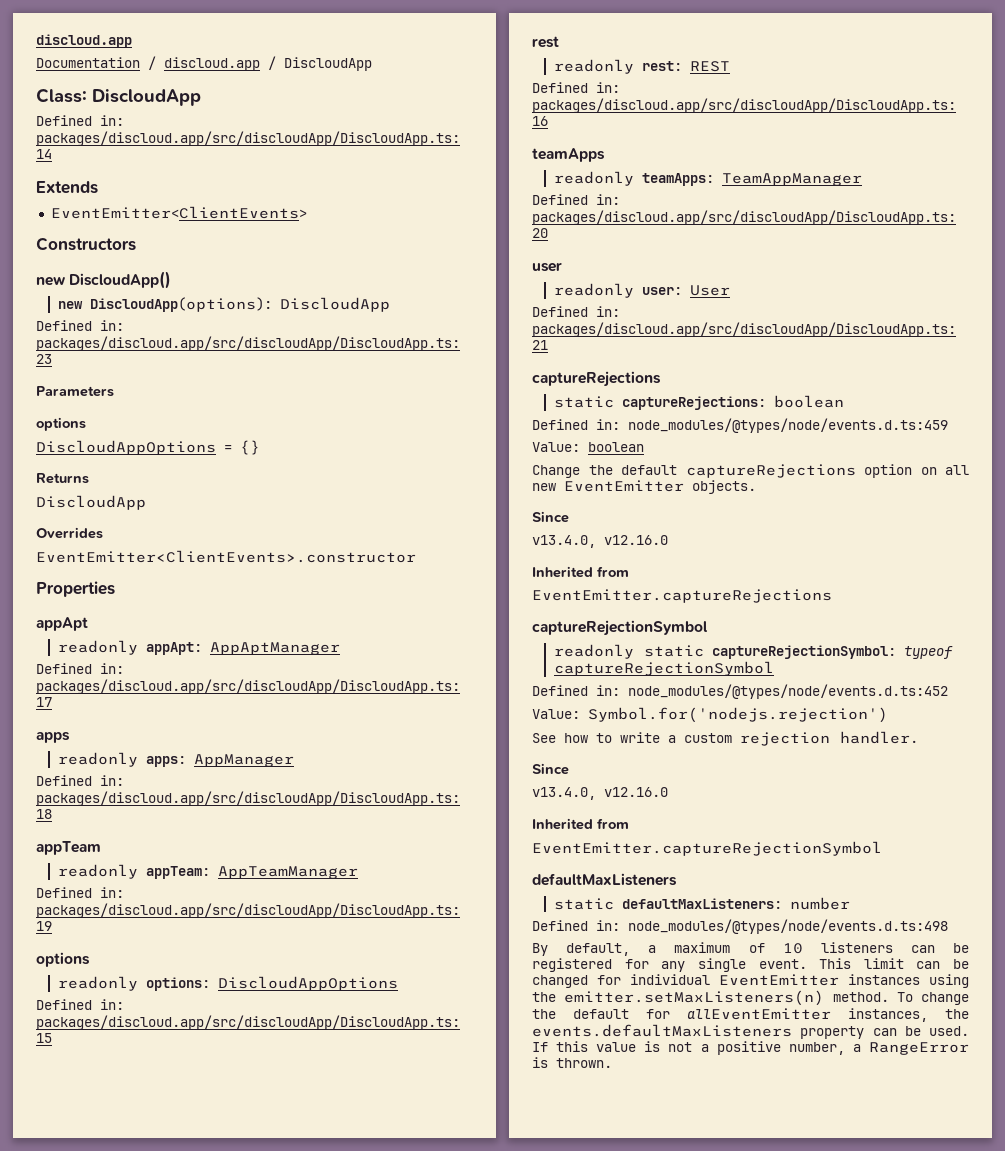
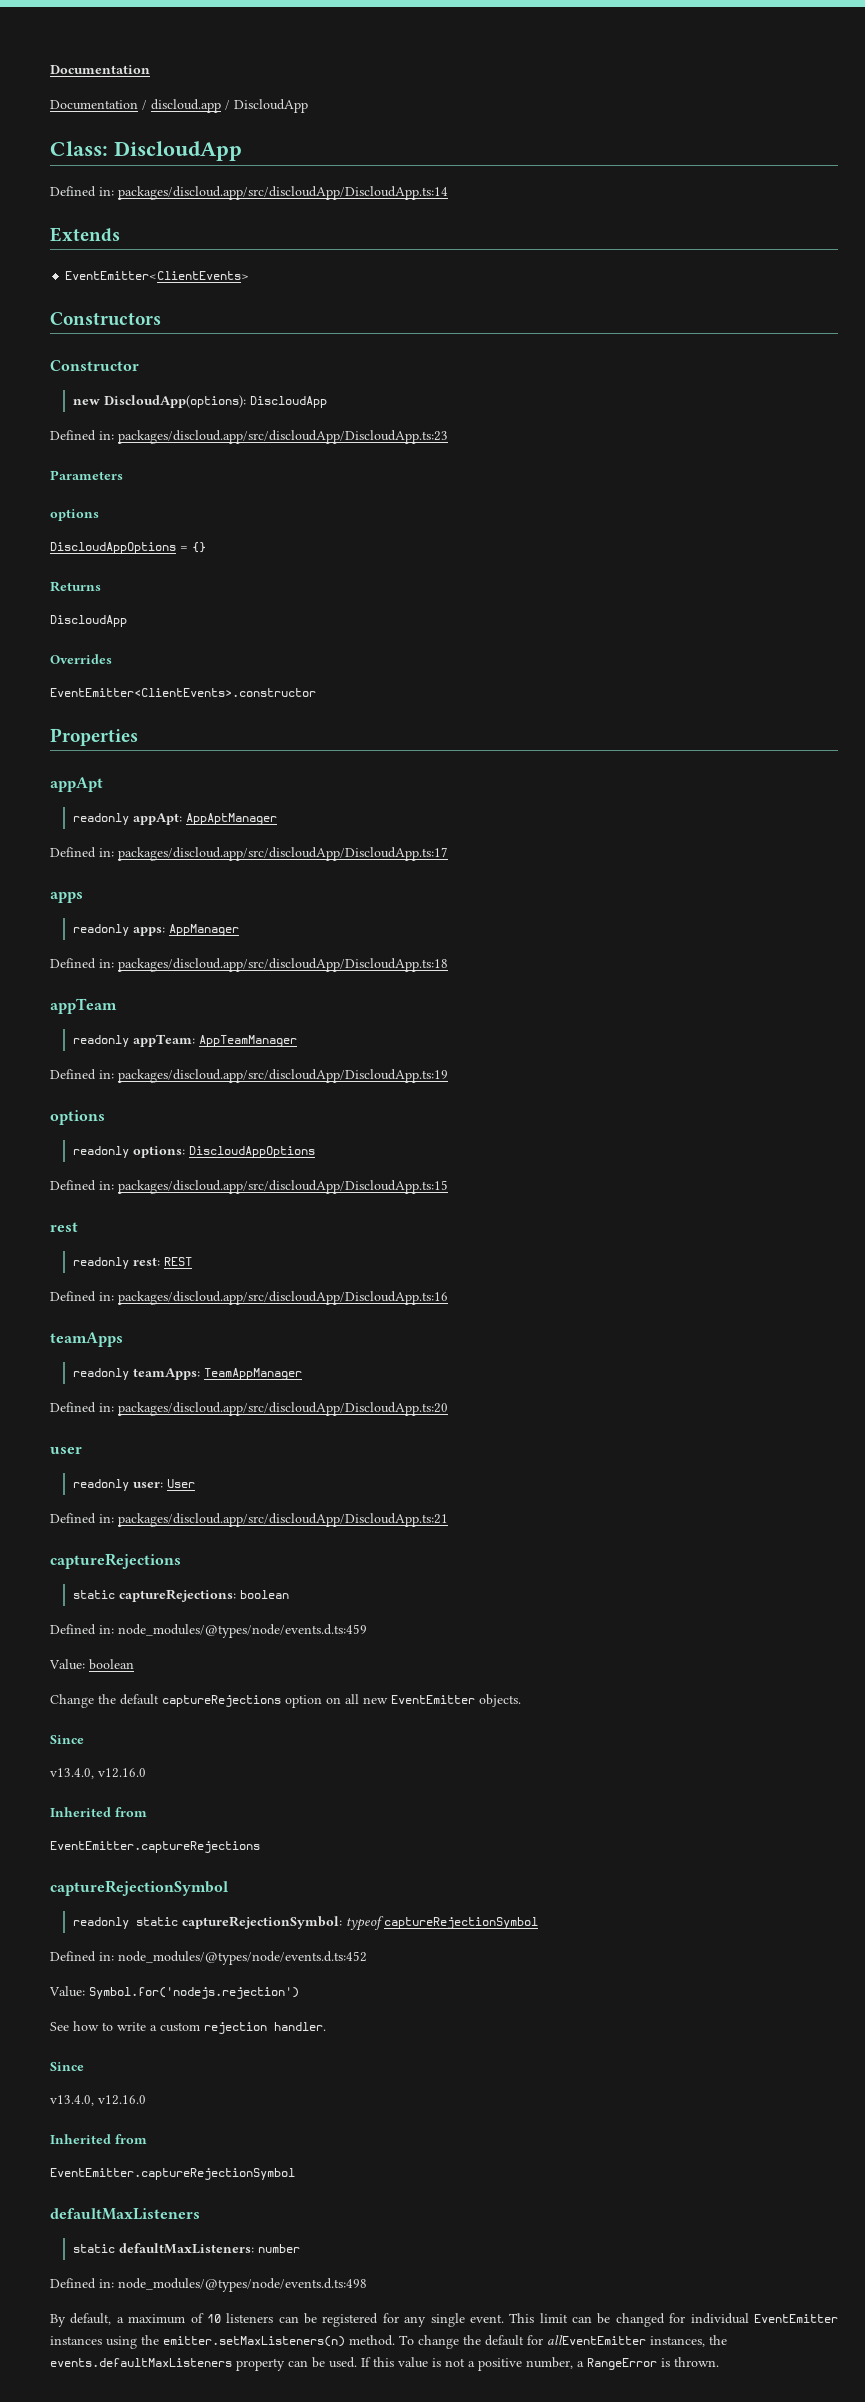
[36,34,132,48] discloud.app -> [50,65,150,74] Documentation
[36,271,172,289] new DiscloudApp() -> [50,360,139,371] Constructor

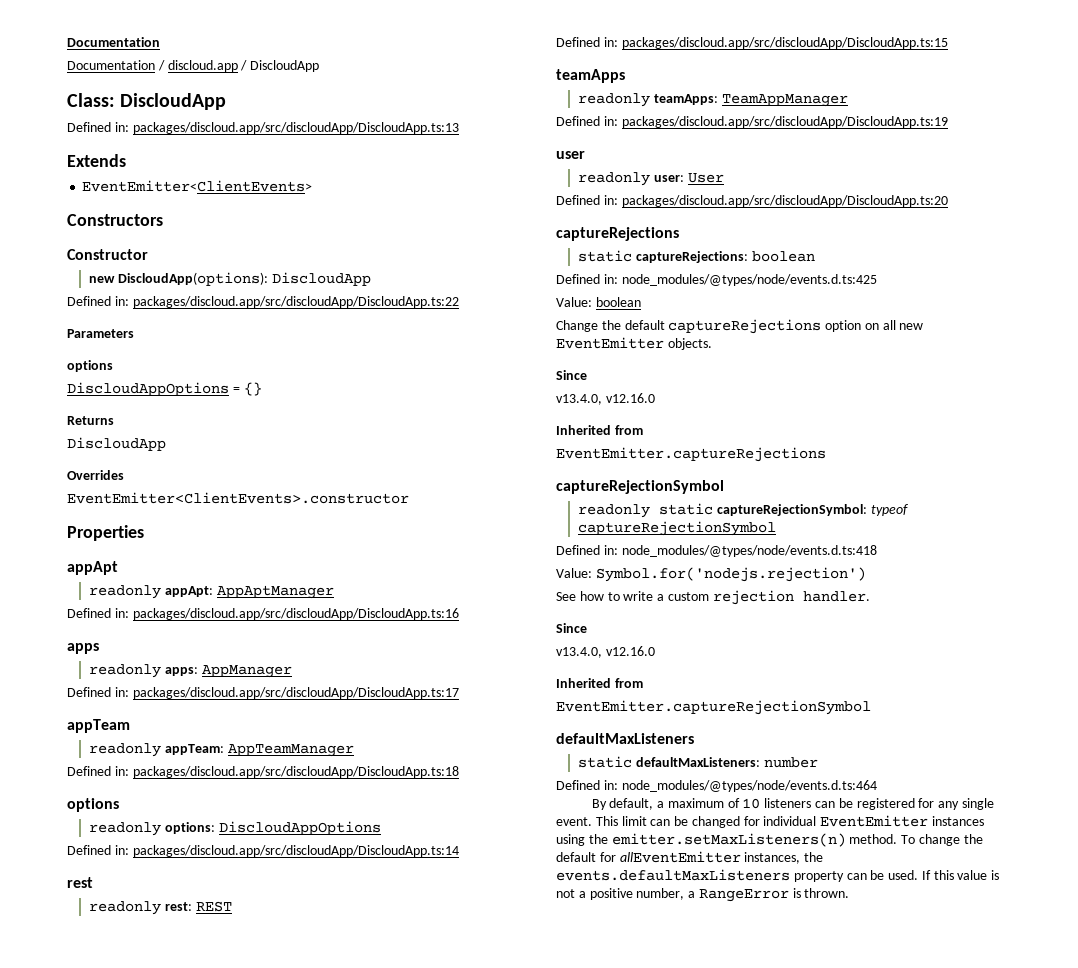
[118,186,448,200] packages/discloud.app/src/discloudApp/DiscloudApp.ts:14 -> [132,122,459,134] packages/discloud.app/src/discloudApp/DiscloudApp.ts:13
[118,430,448,444] packages/discloud.app/src/discloudApp/DiscloudApp.ts:23 -> [132,296,459,308] packages/discloud.app/src/discloudApp/DiscloudApp.ts:22
[118,847,448,861] packages/discloud.app/src/discloudApp/DiscloudApp.ts:17 -> [132,608,459,620] packages/discloud.app/src/discloudApp/DiscloudApp.ts:16
[118,958,448,972] packages/discloud.app/src/discloudApp/DiscloudApp.ts:18 -> [132,687,459,699] packages/discloud.app/src/discloudApp/DiscloudApp.ts:17
[118,1069,448,1083] packages/discloud.app/src/discloudApp/DiscloudApp.ts:19 -> [132,766,459,778] packages/discloud.app/src/discloudApp/DiscloudApp.ts:18
[118,1180,448,1194] packages/discloud.app/src/discloudApp/DiscloudApp.ts:15 -> [132,845,459,857] packages/discloud.app/src/discloudApp/DiscloudApp.ts:14
[118,1291,448,1305] packages/discloud.app/src/discloudApp/DiscloudApp.ts:16 -> [621,37,948,49] packages/discloud.app/src/discloudApp/DiscloudApp.ts:15
[118,1402,448,1416] packages/discloud.app/src/discloudApp/DiscloudApp.ts:20 -> [621,116,948,128] packages/discloud.app/src/discloudApp/DiscloudApp.ts:19
[118,1513,448,1527] packages/discloud.app/src/discloudApp/DiscloudApp.ts:21 -> [621,195,948,207] packages/discloud.app/src/discloudApp/DiscloudApp.ts:20
[118,1624,367,1638] node_modules/@types/node/events.d.ts:459 -> [621,274,877,286] node_modules/@types/node/events.d.ts:425
[118,1951,367,1965] node_modules/@types/node/events.d.ts:452 -> [621,545,877,557] node_modules/@types/node/events.d.ts:418
[118,2278,367,2292] node_modules/@types/node/events.d.ts:498 -> [621,780,877,792] node_modules/@types/node/events.d.ts:464

